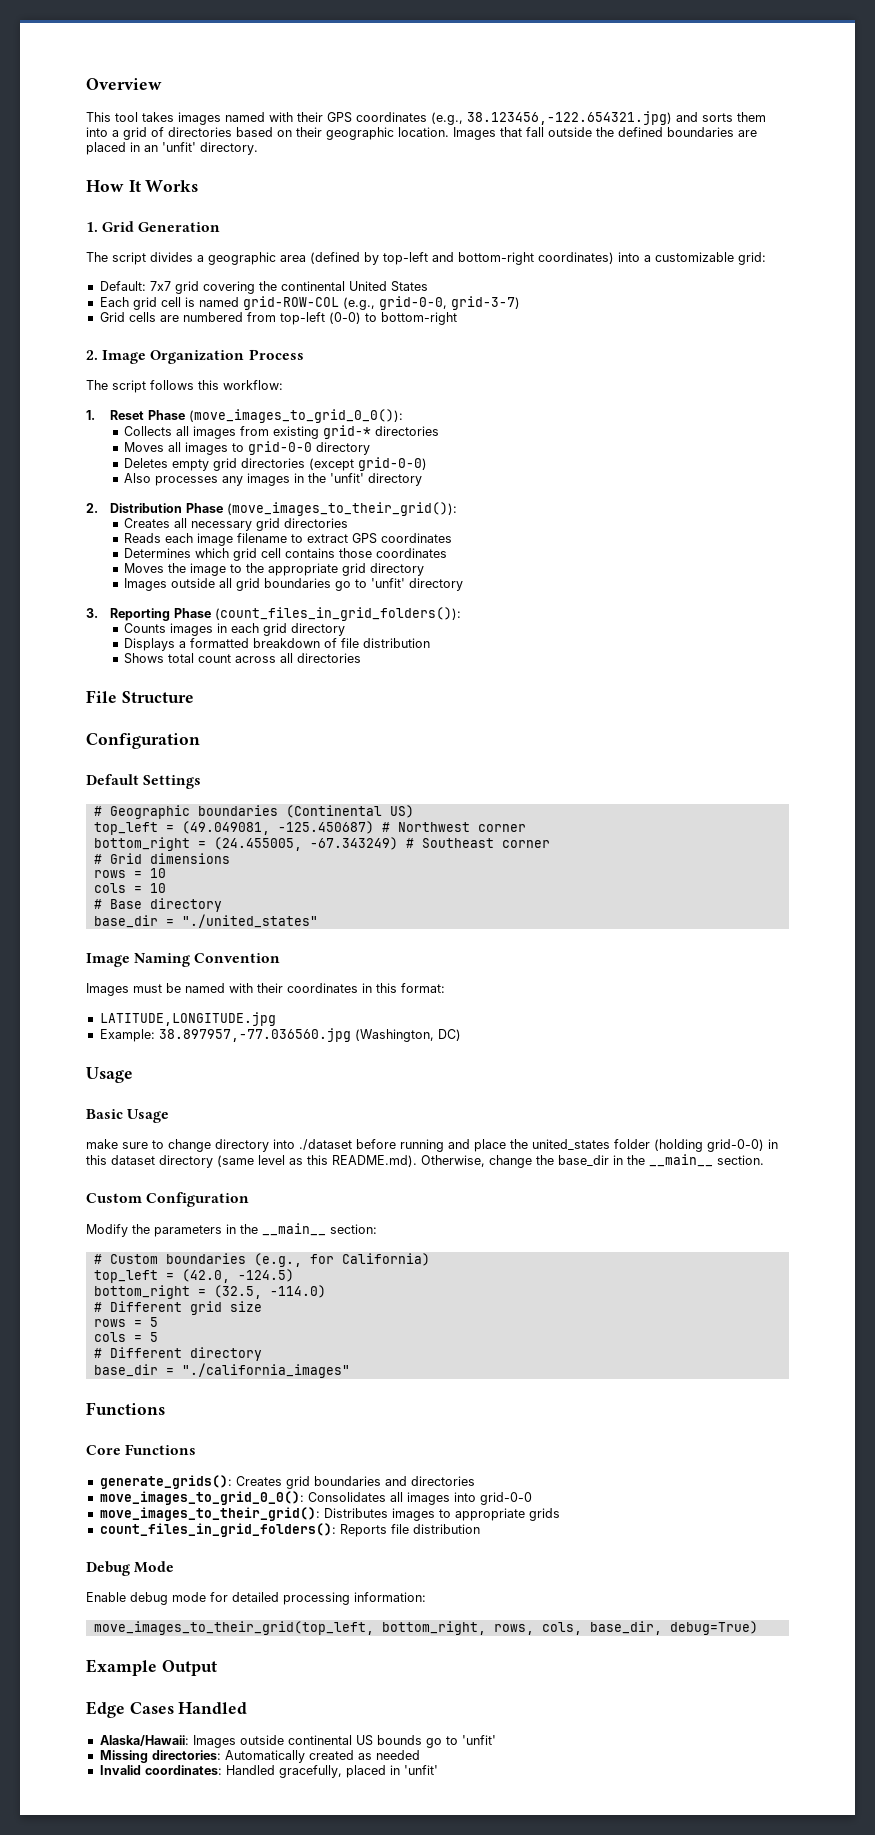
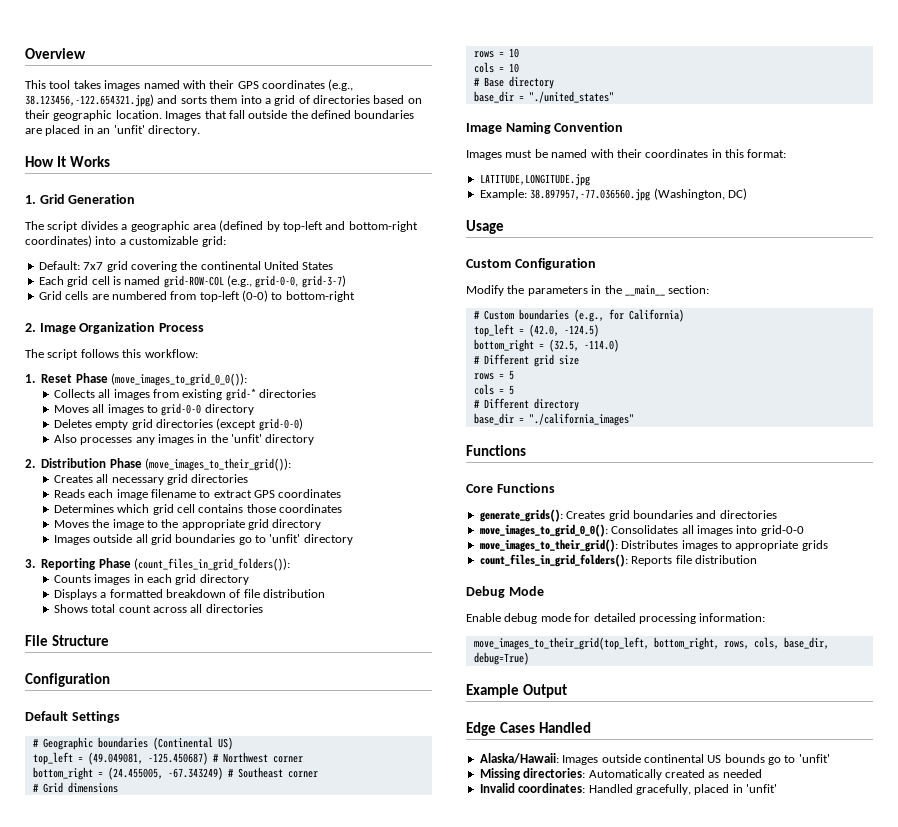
[86,1109,170,1123] [86,1139,778,1152] [86,1154,764,1168] // Basic Usage // make sure to change directory into ./dataset before running and place the united_states folder (holding grid-0-0) in this dataset directory (same level as this README.md). Otherwise, change the base_dir in the __main__ section. -> (504, 227) none

